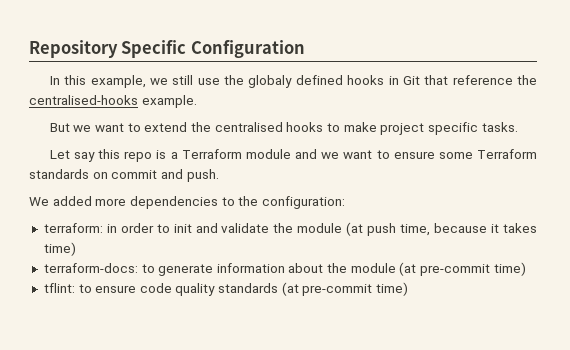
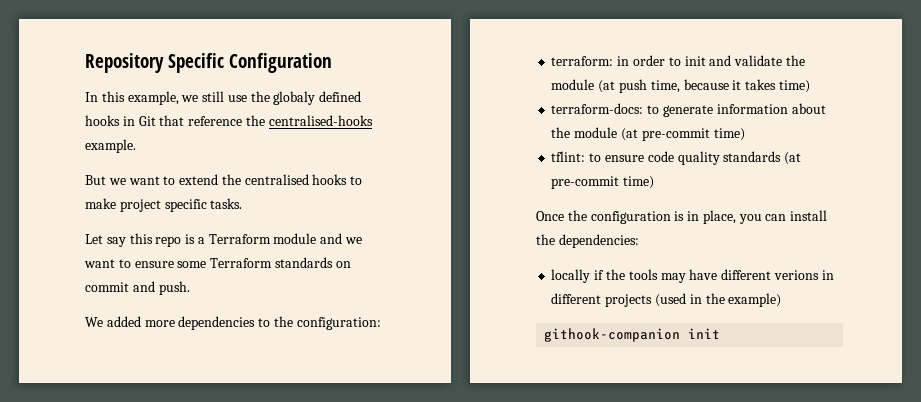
(409, 289) none -> [536,210,828,224] [536,234,639,248] [551,269,834,283] [551,293,782,307] [544,328,721,342] // Once the configuration is in place, you can install the dependencies: // locally if the tools may have different verions in different projects (used in the example) // githook-companion init

